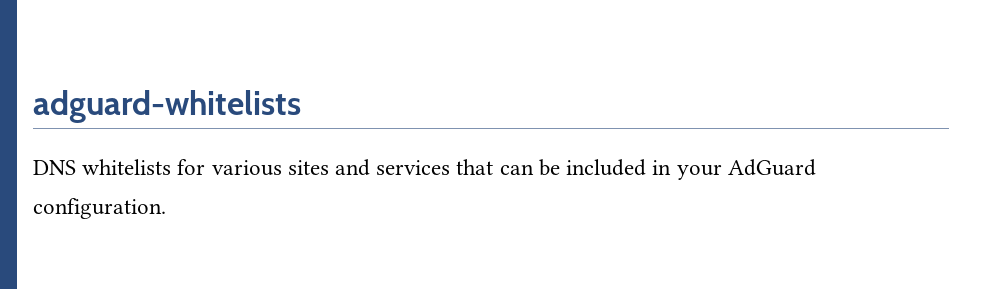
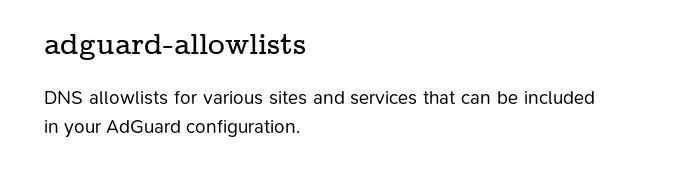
[33,90,301,123] adguard-whitelists -> [44,34,306,60] adguard-allowlists
[82,159,172,175] whitelists -> [88,91,168,105] allowlists

